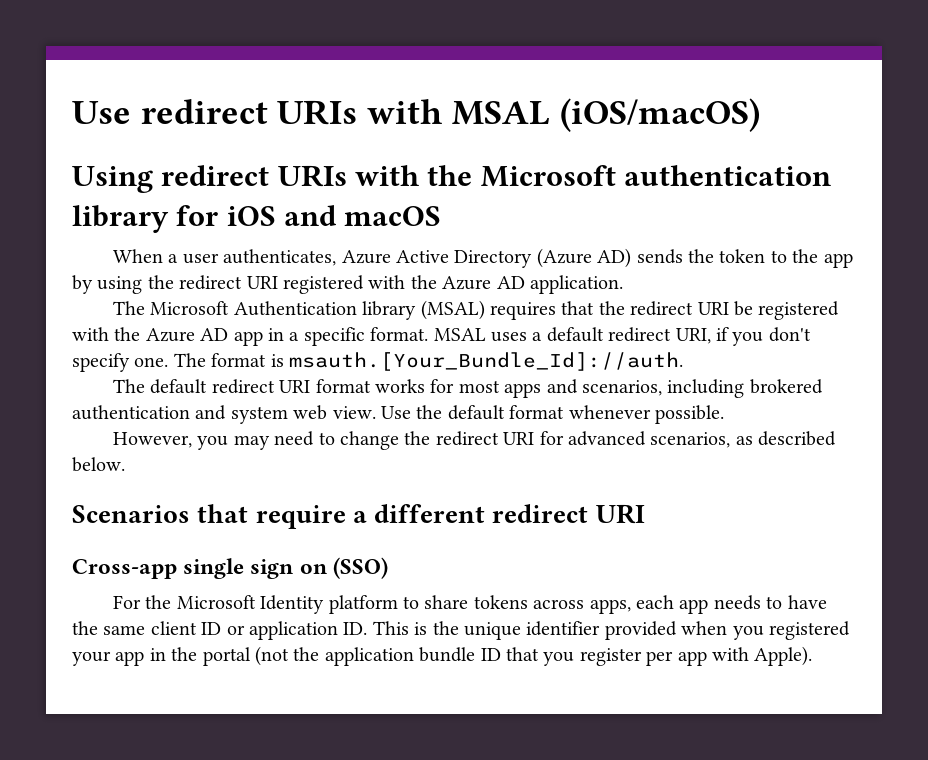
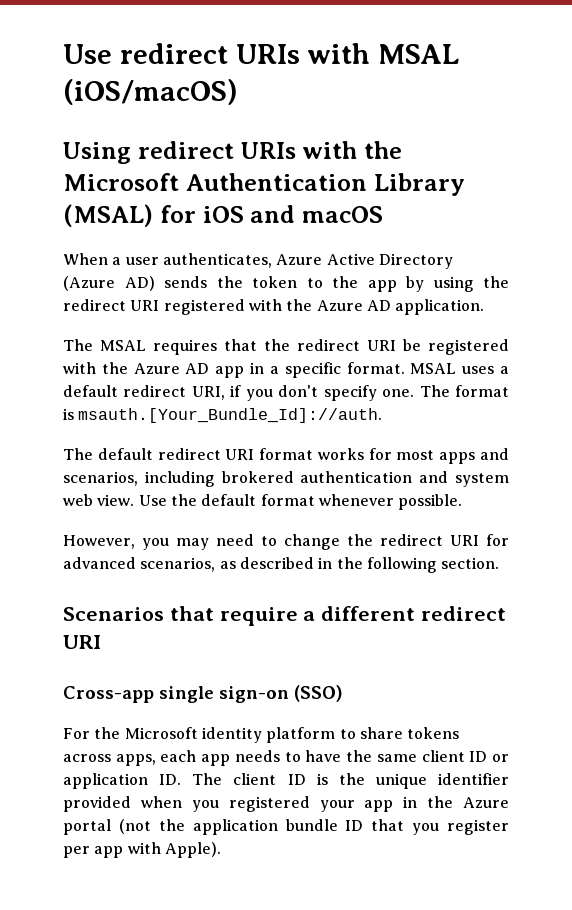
[624,165,832,186] [72,205,169,233] authentication library -> [185,173,465,196] [63,204,153,227] Authentication Library (MSAL)
[150,300,485,320] Microsoft Authentication library (MSAL) -> [100,340,146,351] MSAL
[72,457,125,472] below. -> [318,557,500,573] in the following section.
[250,559,327,579] sign on -> [219,686,289,703] sign-on
[260,595,325,614] Identity -> [201,727,262,743] identity
[372,621,409,635] This -> [192,773,306,785] The client ID
(198, 654) none -> [463,797,509,808] Azure

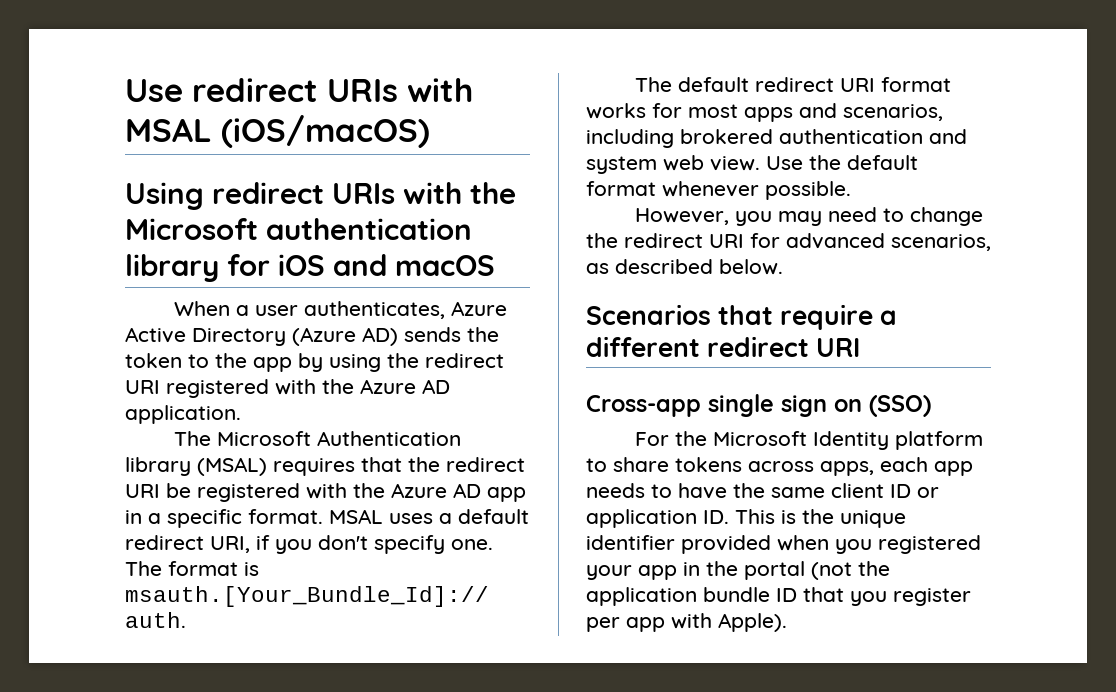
[185,173,465,196] [63,204,153,227] Authentication Library (MSAL) -> [266,218,472,240] [125,254,219,282] authentication library
[100,340,146,351] MSAL -> [216,431,461,446] [125,457,267,476] Microsoft Authentication library (MSAL)
[318,557,500,573] in the following section. -> [719,259,783,275] below.
[219,686,289,703] sign-on -> [781,395,862,417] sign on
[201,727,262,743] identity -> [812,431,889,450] Identity
[192,773,306,785] The client ID -> [735,509,775,524] This
[463,797,509,808] Azure -> (738, 568) none

